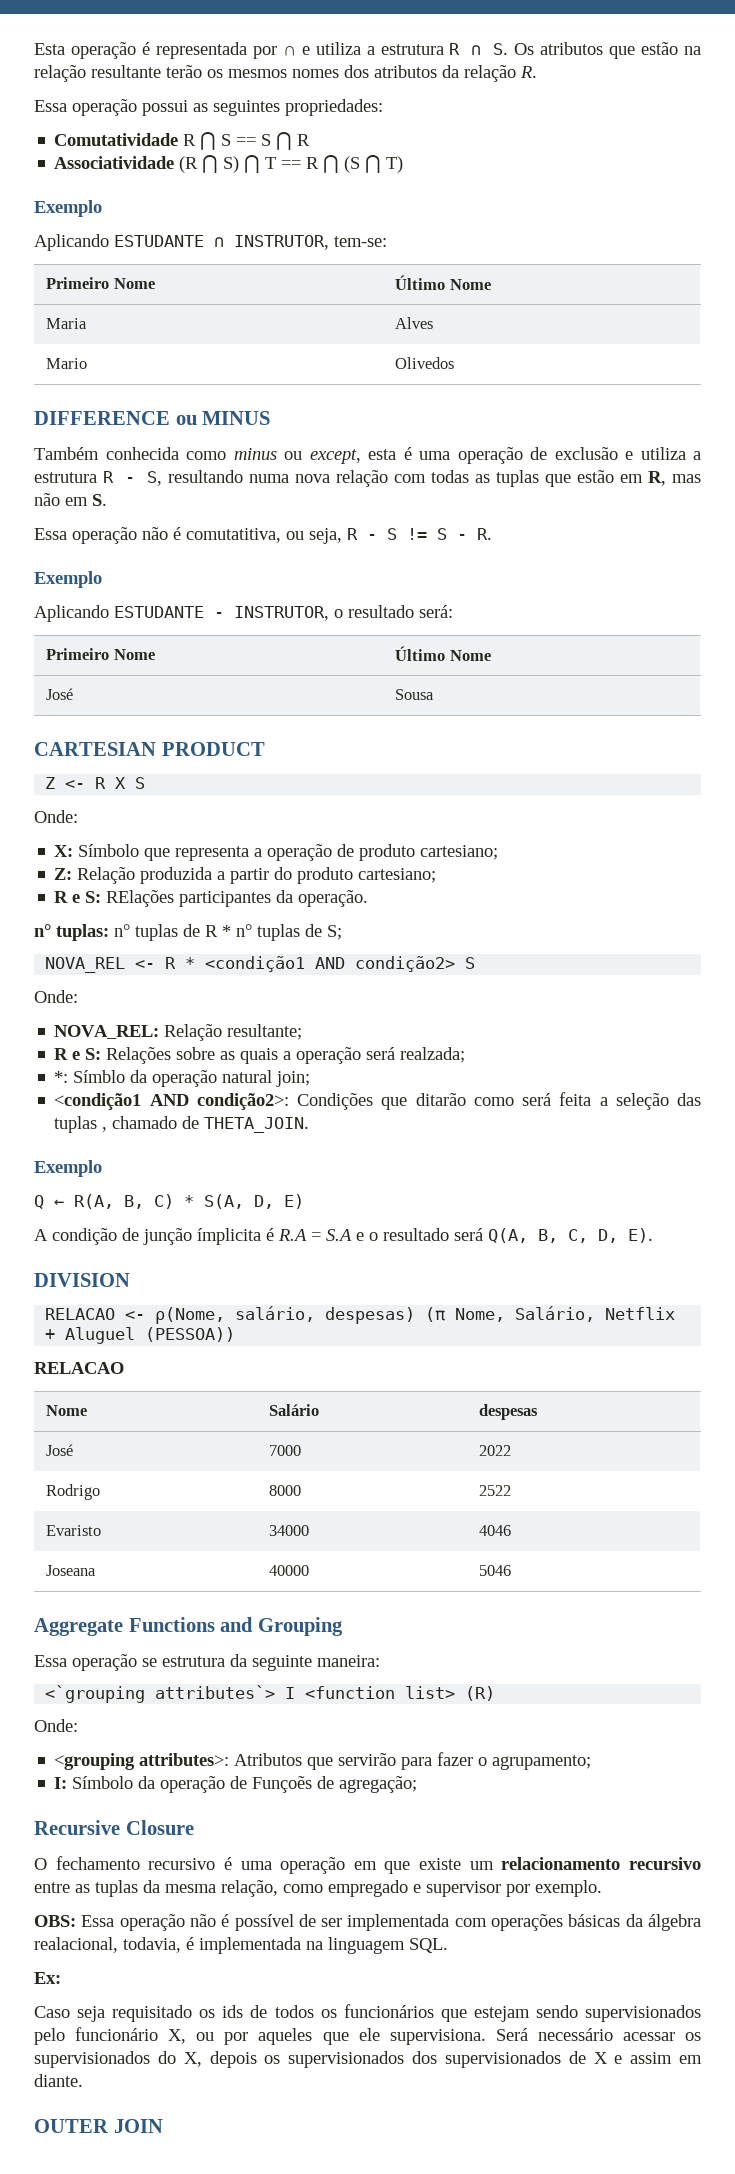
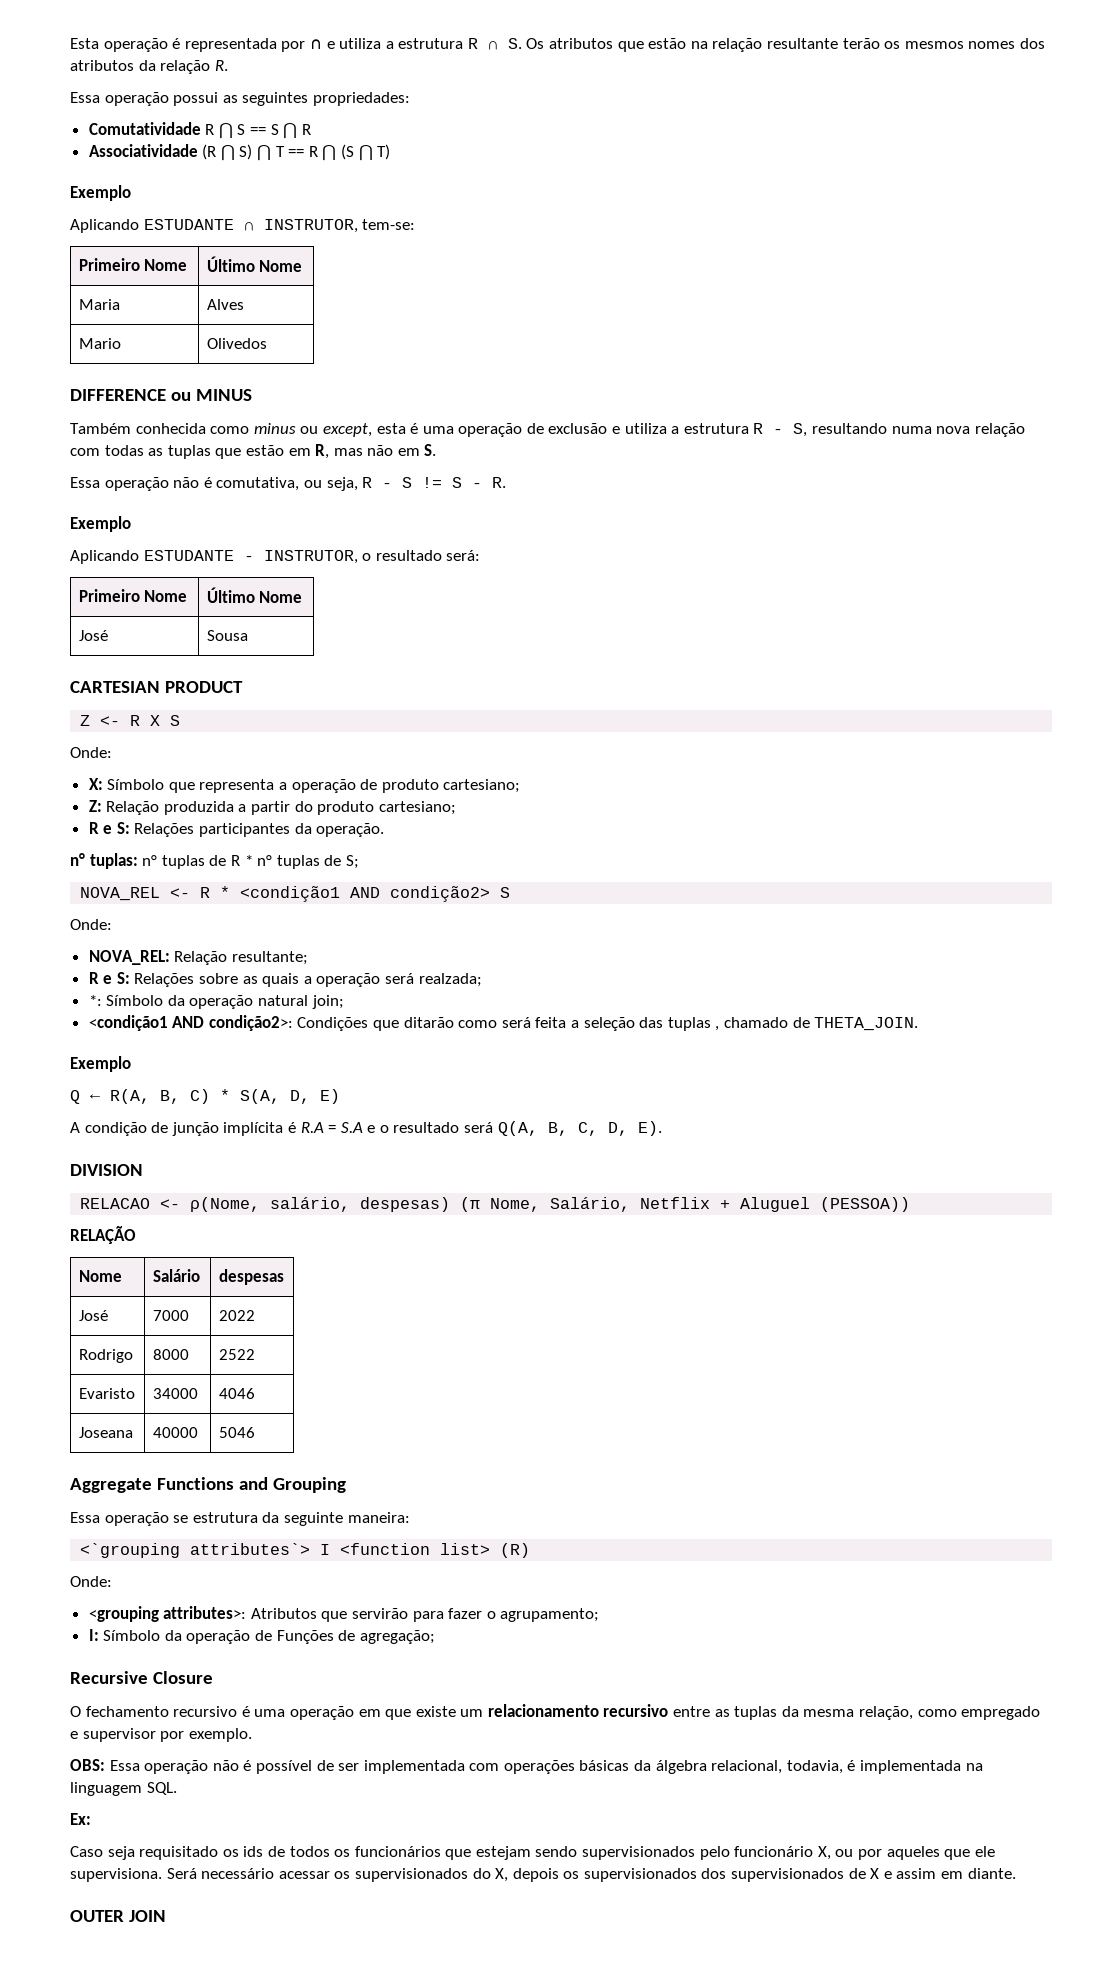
[186,528,281,543] comutatitiva, -> [216,477,300,491] comutativa,
[106,890,175,907] RElações -> [134,823,195,837] Relações
[73,1070,126,1083] Símblo -> [106,995,164,1006] Símbolo
[197,1228,261,1245] ímplicita -> [223,1122,284,1136] implícita
[34,1362,124,1374] RELACAO -> [70,1226,136,1244] RELAÇÃO
[252,1776,313,1793] Funçoẽs -> [276,1630,334,1644] Funções
[34,1937,118,1953] realacional, -> [711,1760,783,1774] relacional,

